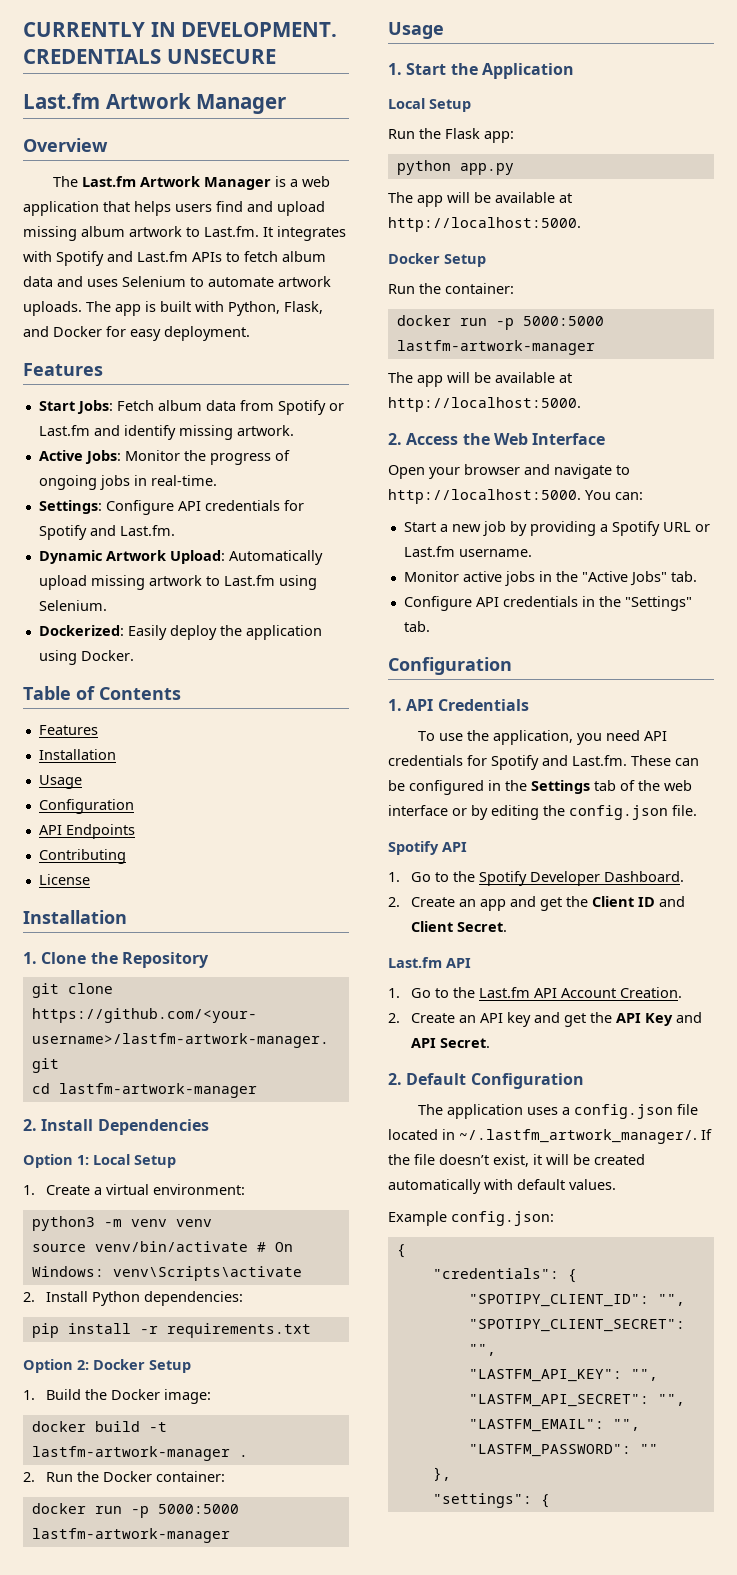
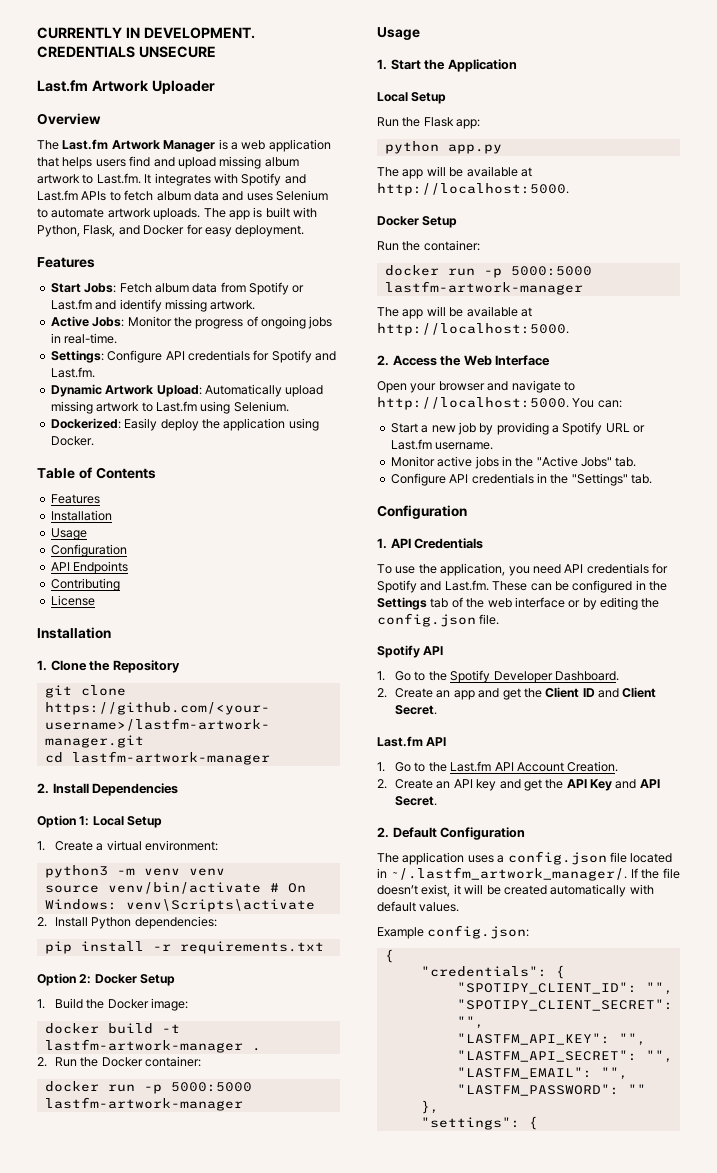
[196,94,287,114] Manager -> [151,80,215,94] Uploader

